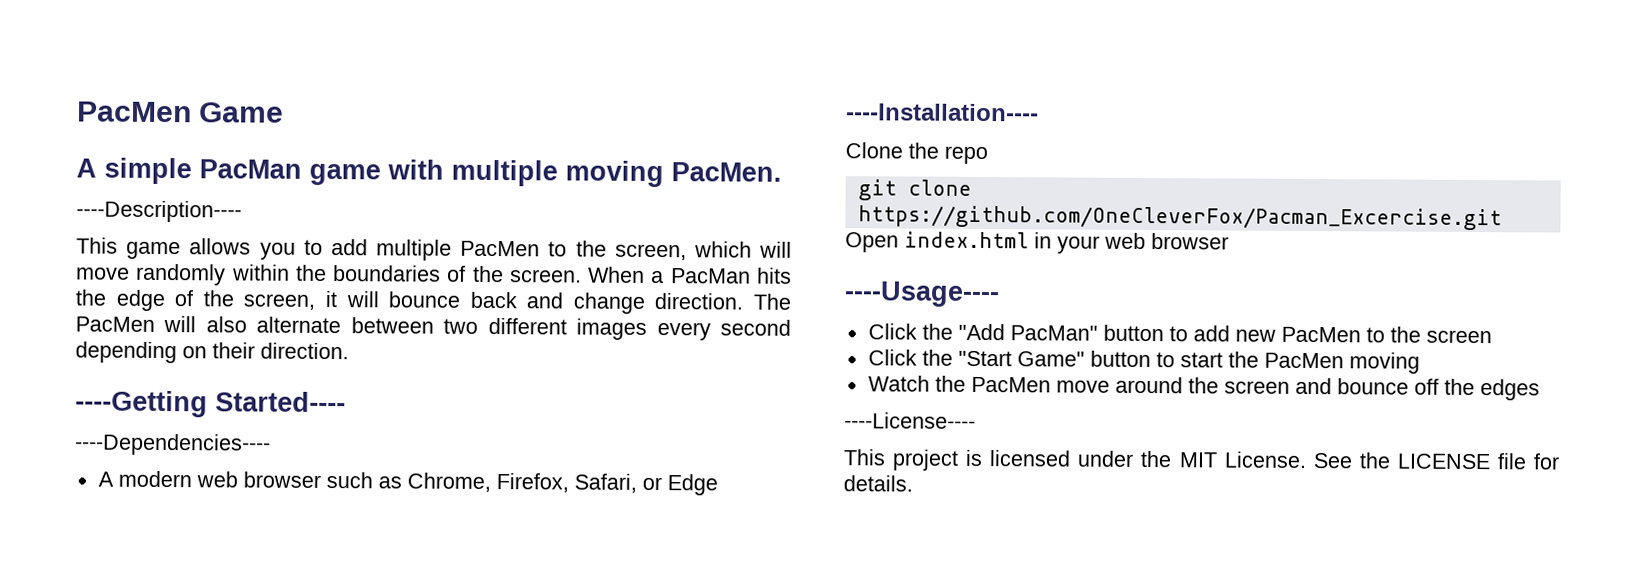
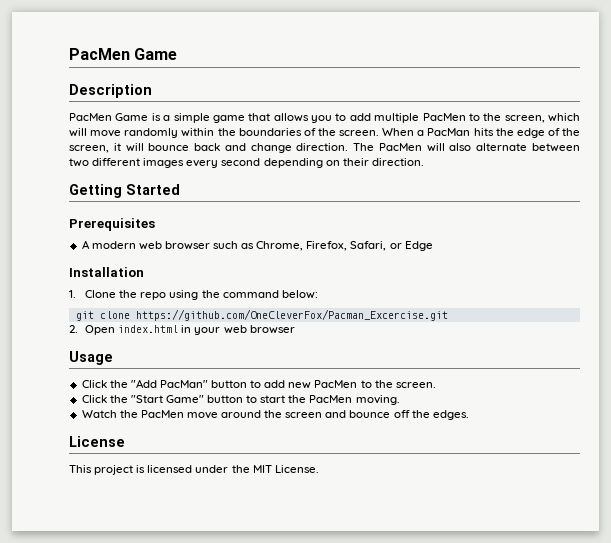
[76,157,782,188] [76,200,242,223] [76,237,182,260] A simple PacMan game with multiple moving PacMen. // ----Description---- // This game -> [69,84,152,98] [69,113,271,123] Description // PacMen Game is a simple game that
[75,390,346,418] [74,433,271,456] ----Getting Started---- // ----Dependencies---- -> [69,184,180,198] [69,218,155,231] Getting Started // Prerequisites
[846,103,1039,122] ----Installation---- // -> [69,267,144,277] [69,290,76,298] Installation // 1.
(988, 155) none -> [169,290,318,300] using the command below:
(1502, 218) none -> [69,325,78,333] 2.
[844,281,1000,308] ----Usage---- -> [69,351,113,365] Usage
[1425,329,1492,344] screen -> [395,382,436,388] screen.
[1348,352,1420,374] moving -> [355,395,400,405] moving.
[1479,379,1540,401] [844,412,976,429] edges // ----License---- -> [432,410,469,420] [69,436,125,447] edges. // License
[1312,452,1560,470] [843,475,913,492] See the LICENSE file for details. -> (319, 469) none

